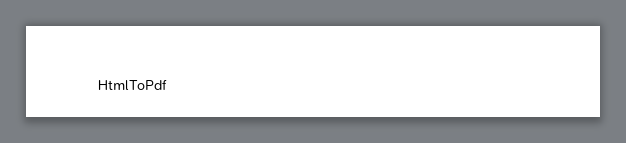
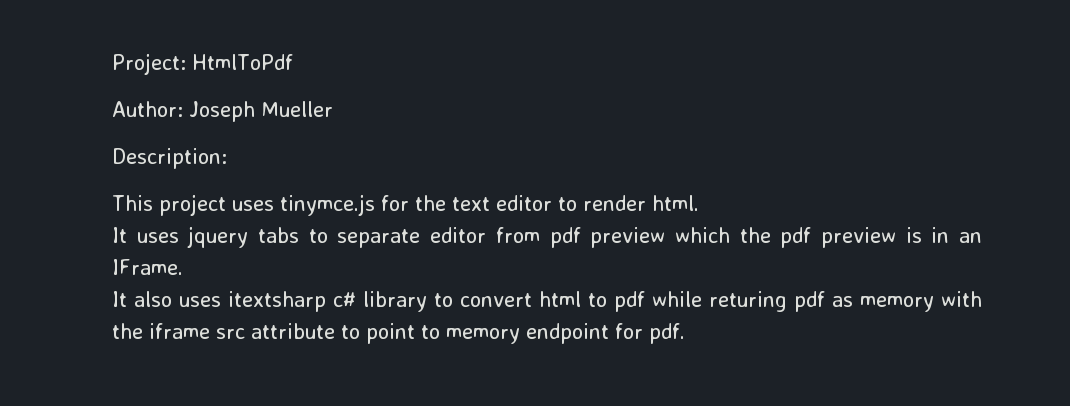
(98, 85) none -> [112,53,186,75] Project:
(167, 85) none -> [112,101,333,122] [112,148,227,169] [112,194,699,216] [112,226,982,248] [112,259,183,275] [112,291,982,312] [112,323,685,344] // Author: Joseph Mueller // Description: // This project uses tinymce.js for the text editor to render html. // It uses jquery tabs to separate editor from pdf preview which the pdf preview is in an IFrame. // It also uses itextsharp c# library to convert html to pdf while returing pdf as memory with the iframe src attribute to point to memory endpoint for pdf.

